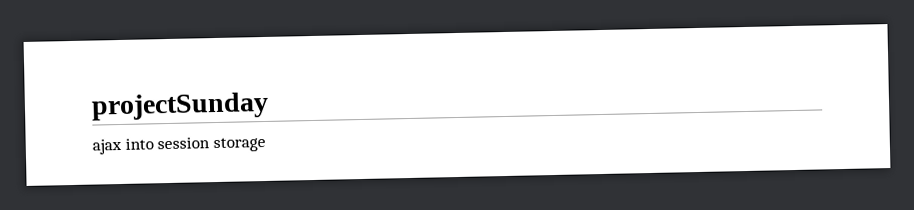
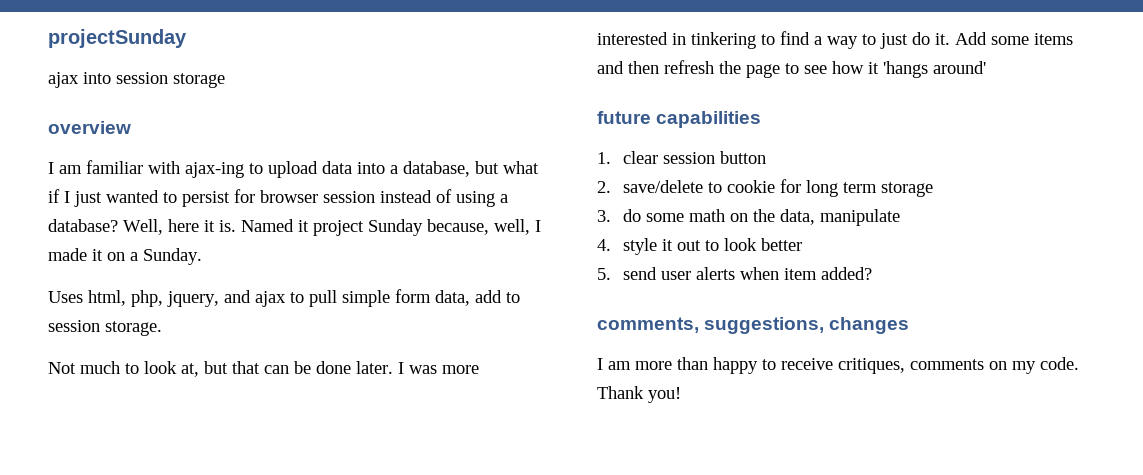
(266, 144) none -> [48,121,131,134] [48,160,539,178] [48,189,508,207] [48,219,541,236] [48,248,202,265] [48,289,520,307] [48,320,162,336] [48,361,479,377] [597,31,1073,49] [597,60,986,78] [597,111,762,128] [597,151,767,164] [597,179,934,197] [597,209,901,226] [597,238,803,255] [597,267,873,280] [597,317,910,334] [597,357,1079,374] [597,386,681,403] // overview // I am familiar with ajax-ing to upload data into a database, but what if I just wanted to persist for browser session instead of using a database? Well, here it is. Named it project Sunday because, well, I made it on a Sunday. // Uses html, php, jquery, and ajax to pull simple form data, add to session storage. // Not much to look at, but that can be done later. I was more interested in tinkering to find a way to just do it. Add some items and then refresh the page to see how it 'hangs around' // future capabilities // 1. clear session button // 2. save/delete to cookie for long term storage // 3. do some math on the data, manipulate // 4. style it out to look better // 5. send user alerts when item added? // comments, suggestions, changes // I am more than happy to receive critiques, comments on my code. Thank you!

